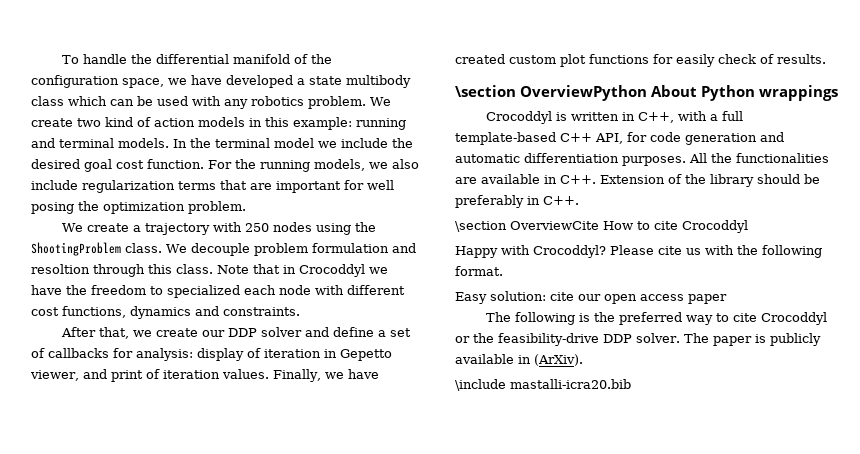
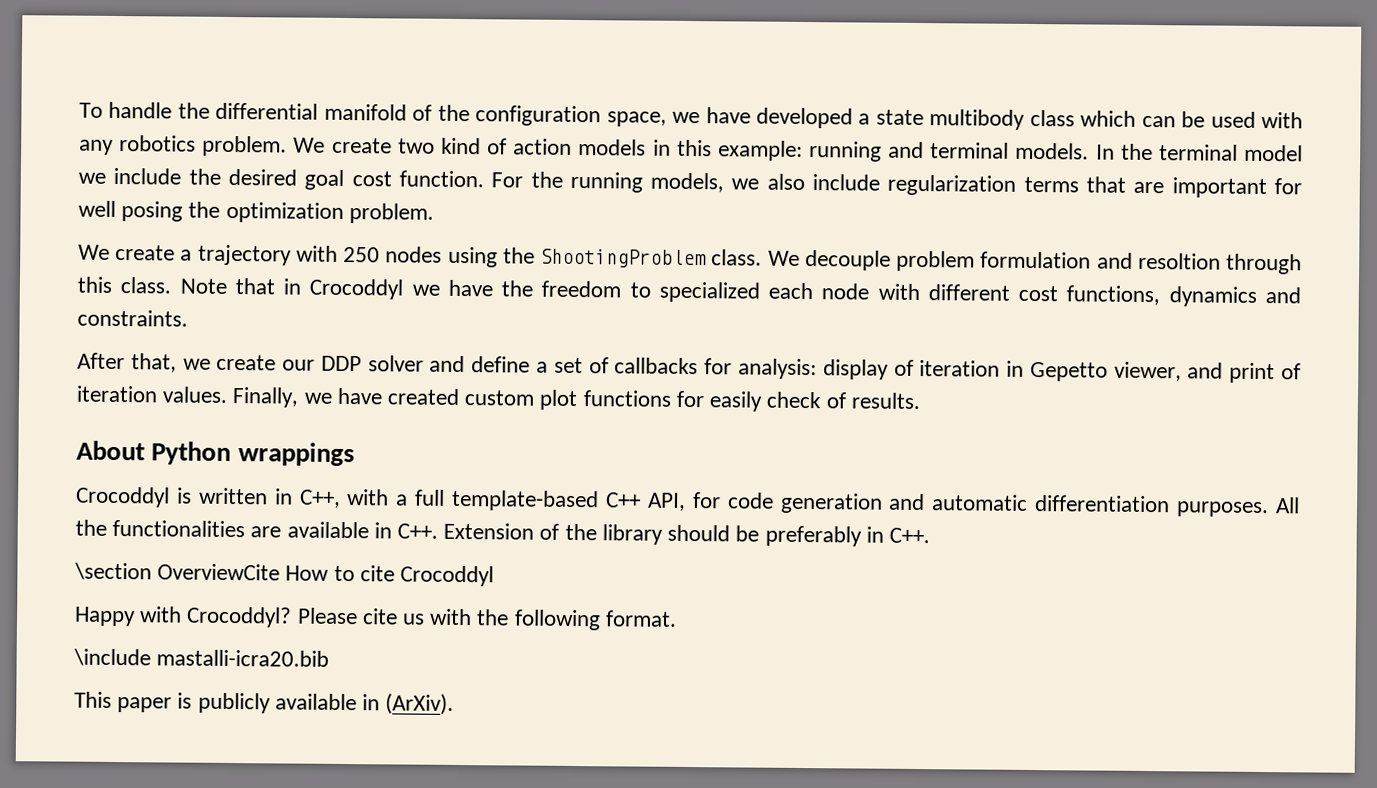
[455,85,648,101] \section OverviewPython -> (921, 401) none
[455,291,727,304] [486,312,828,325] [455,333,709,346] Easy solution: cite our open access paper // The following is the preferred way to cite Crocoddyl or the feasibility-drive DDP solver. The -> [73,648,330,667] [74,691,112,708] \include mastalli-icra20.bib // This
[455,379,631,391] // \include mastalli-icra20.bib -> (455, 704) none

